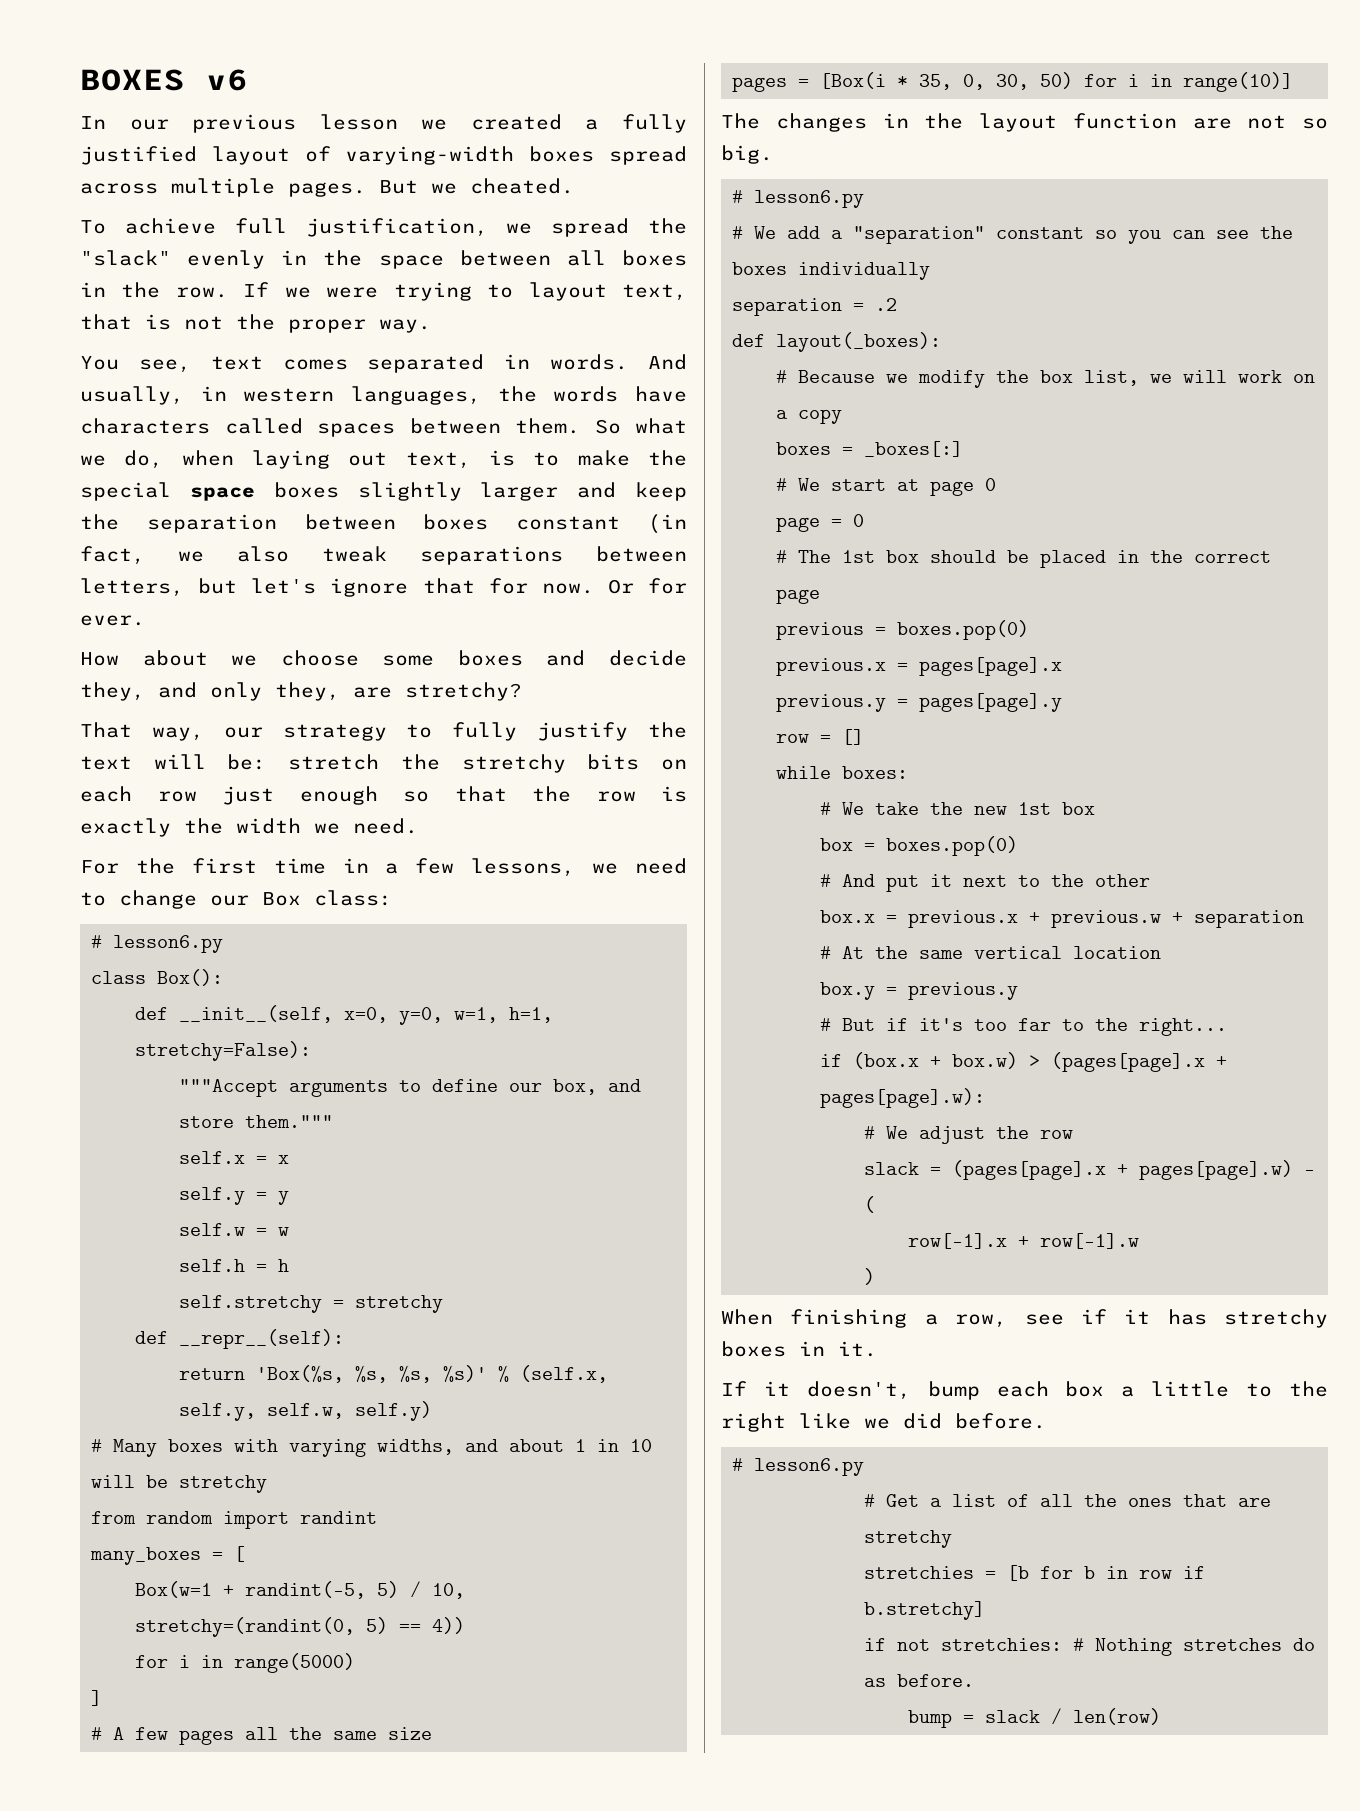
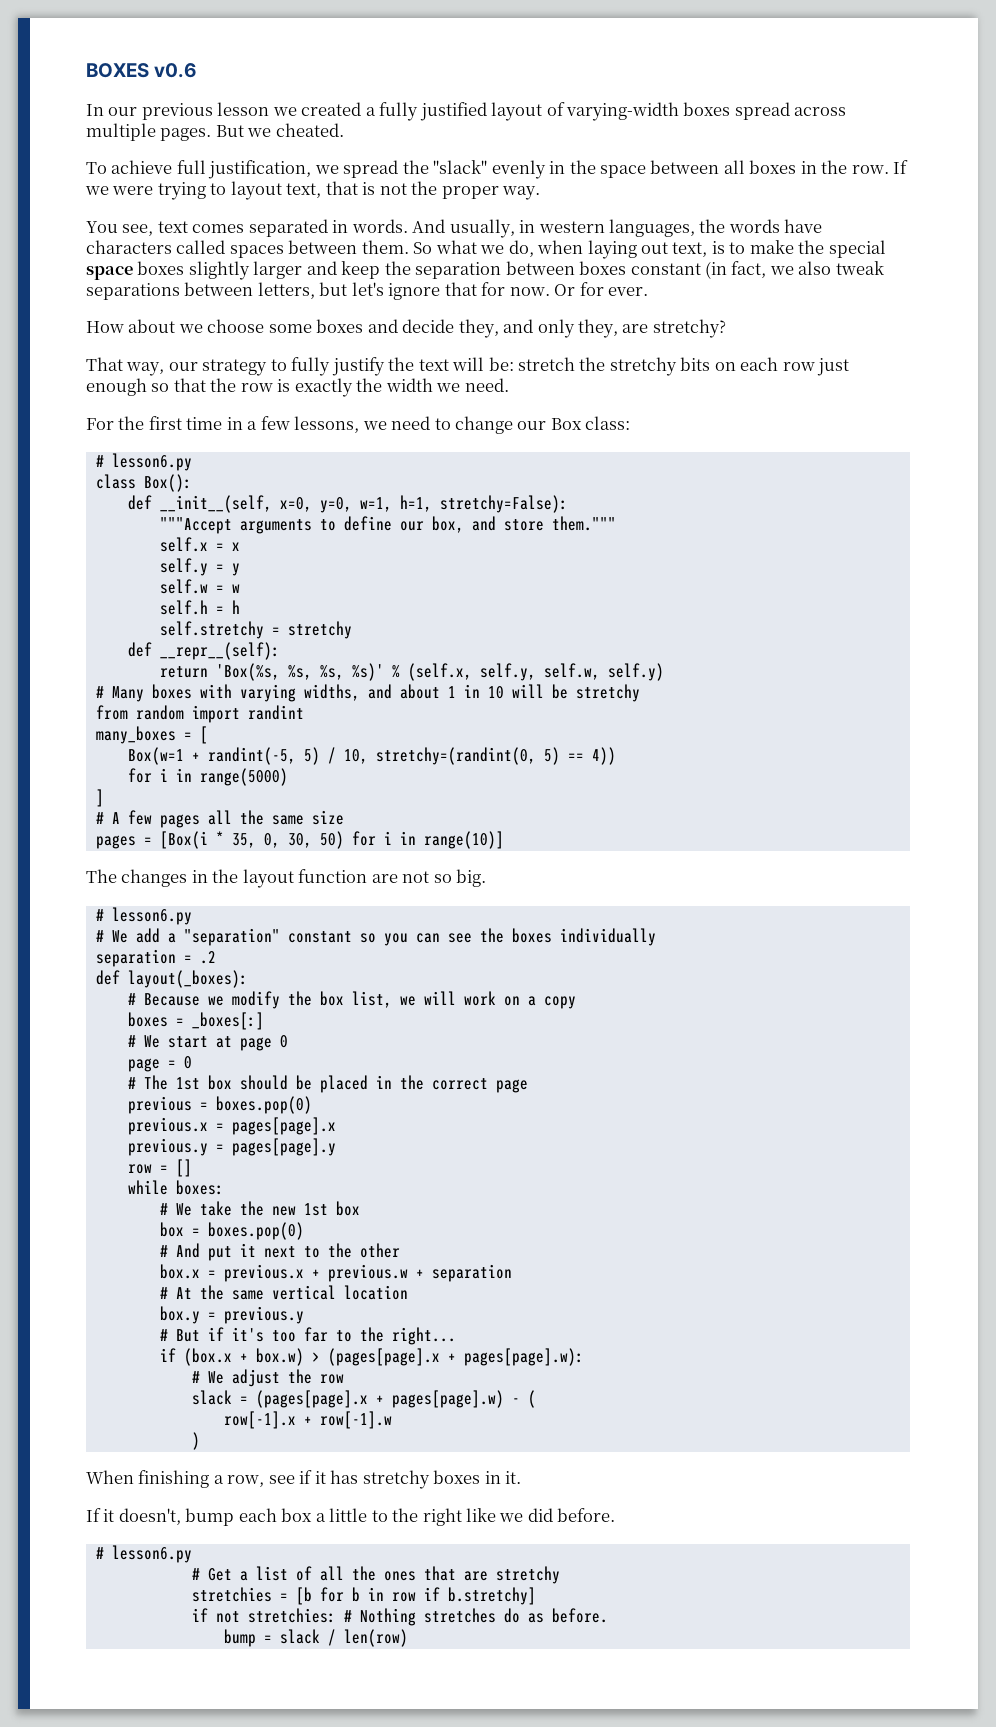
[206,69,248,91] v6 -> [154,63,198,78] v0.6

